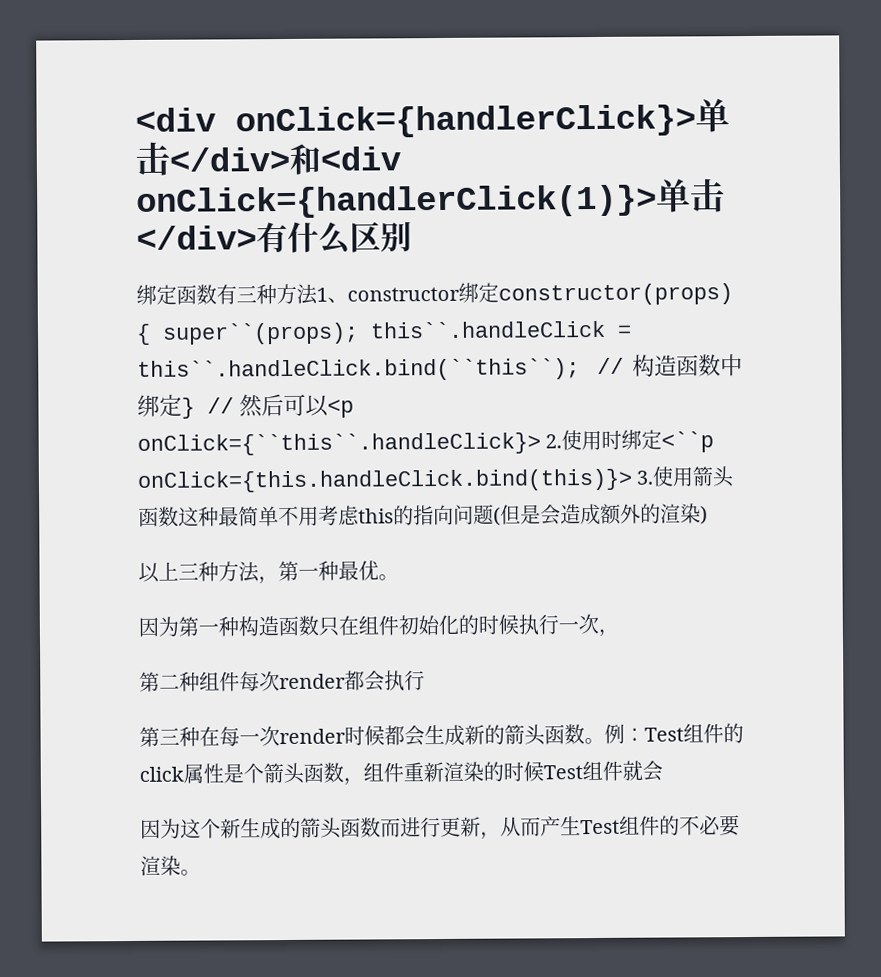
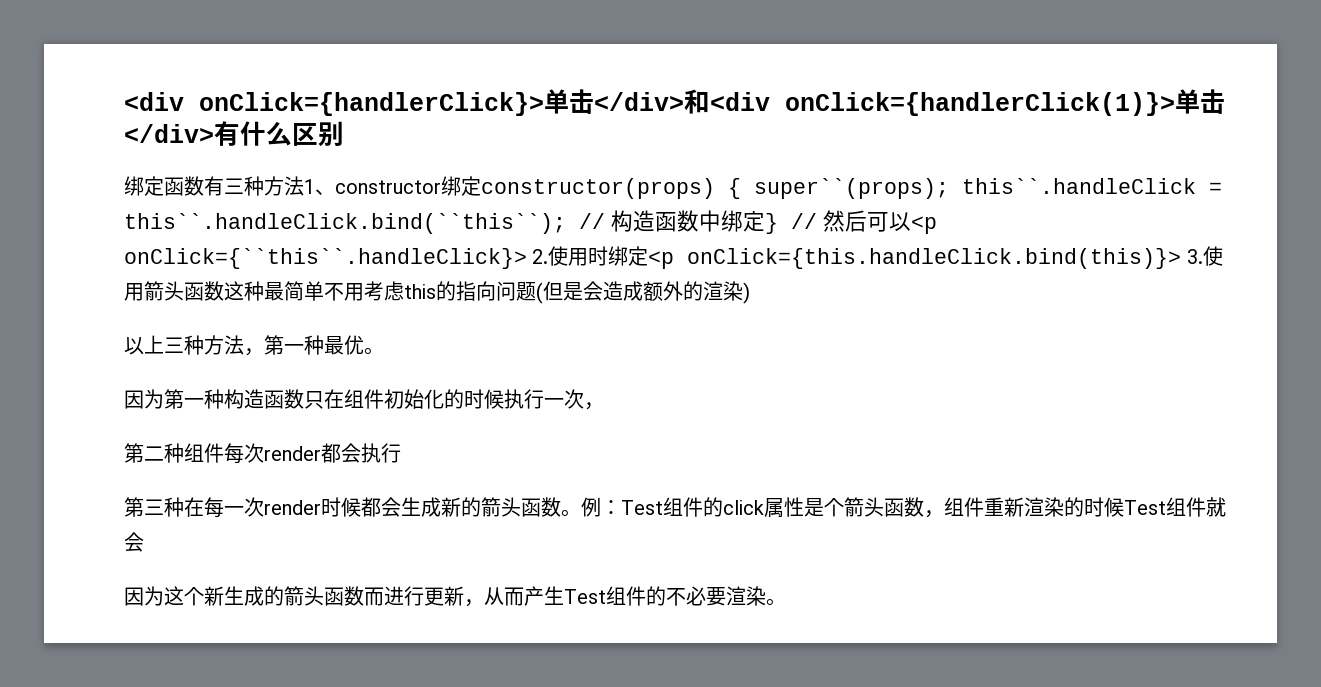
[661,431,715,453] <``p -> [648,251,675,269] <p

